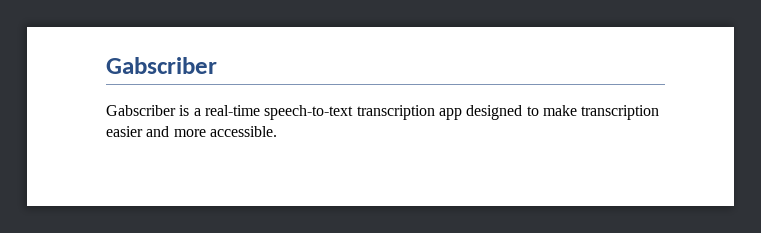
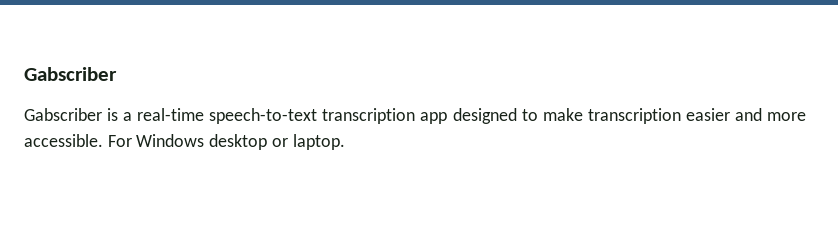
(277, 131) none -> [107,134,345,150] For Windows desktop or laptop.

